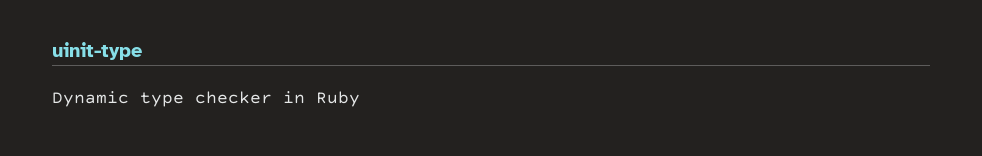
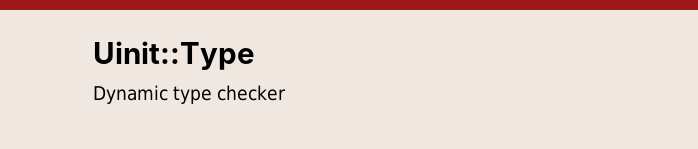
[52,42,142,60] uinit-type -> [93,41,255,70] Uinit::Type
[283,91,360,107] in Ruby -> (287, 93) none

